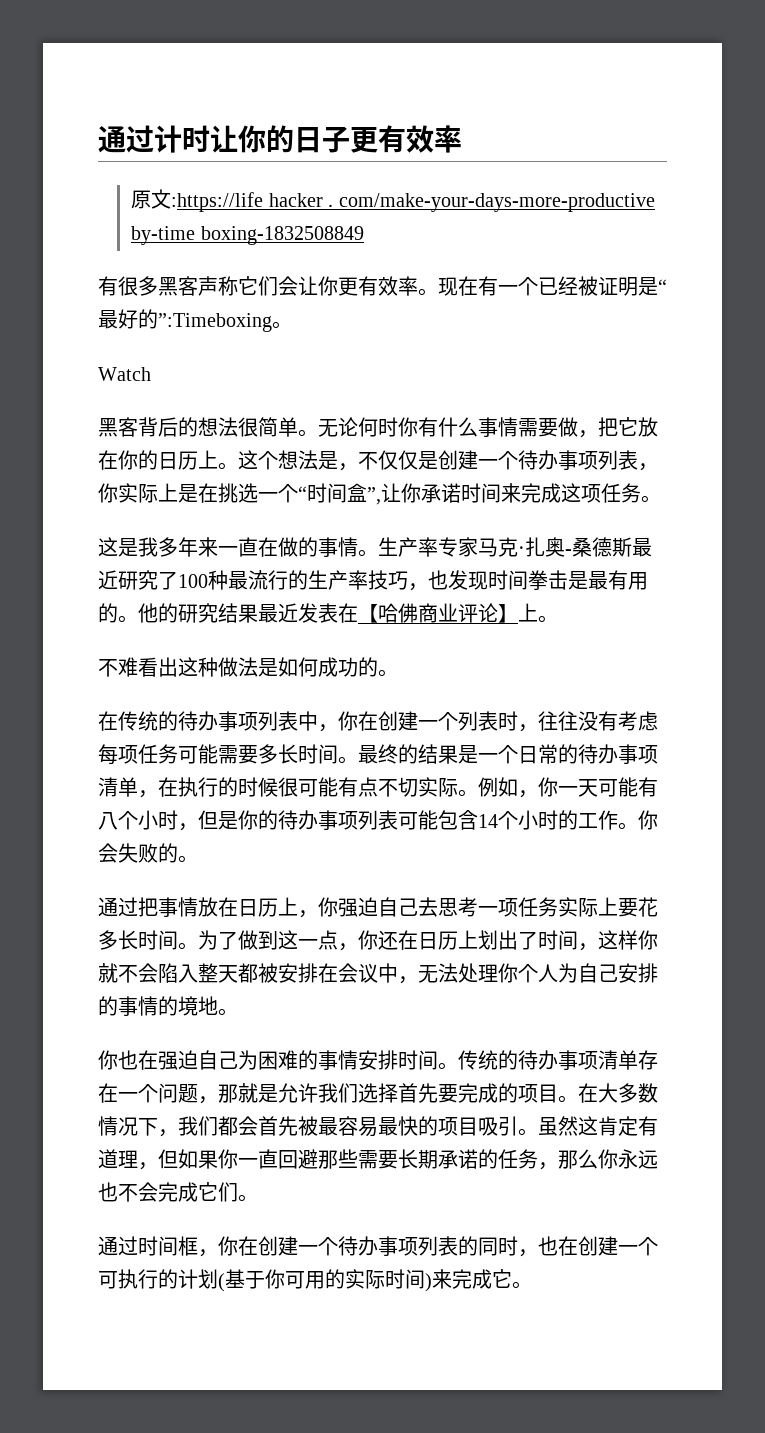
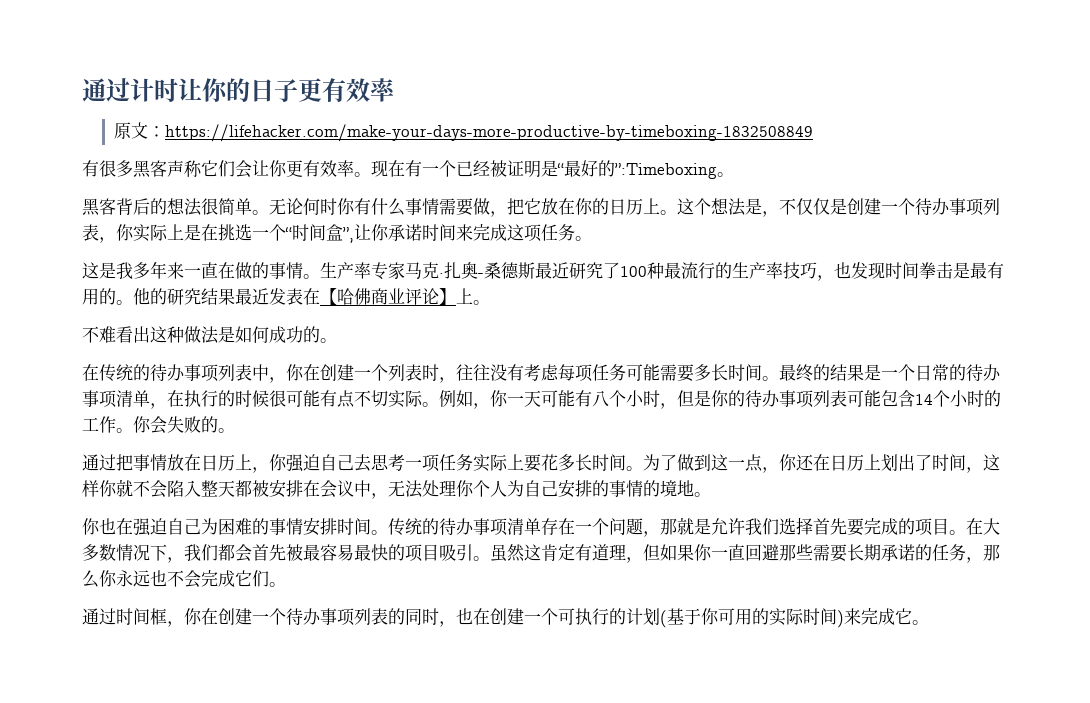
[171,192,655,212] [131,226,364,245] :https://life hacker . com/make-your-days-more-productive by-time boxing-1832508849 -> [147,124,813,142] ：https://lifehacker.com/make-your-days-more-productive-by-timeboxing-1832508849
[98,367,151,381] // Watch -> (734, 174) none

